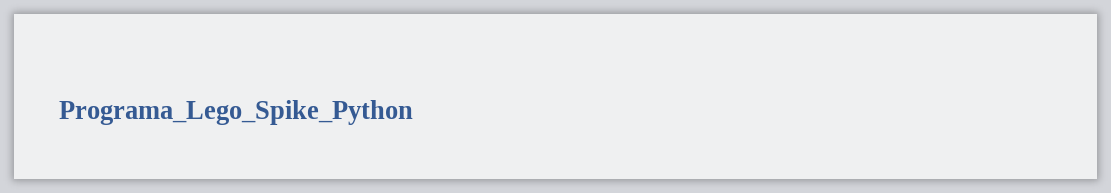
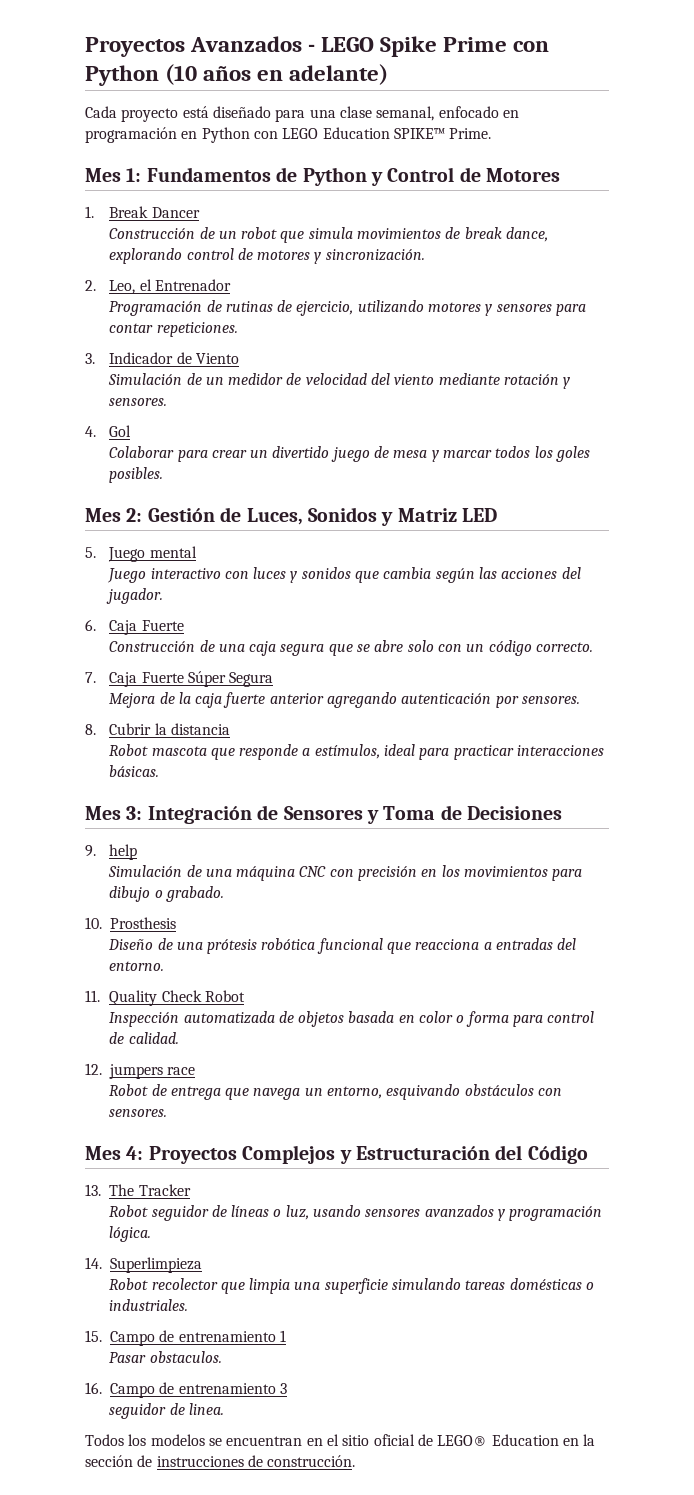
[59,100,413,125] Programa_Lego_Spike_Python -> [85,36,550,57] [85,64,389,86] [85,106,519,122] [85,127,492,143] [85,167,561,186] [85,206,200,218] [109,227,549,243] [109,248,425,264] [85,279,231,294] [109,300,587,316] [109,322,238,337] [85,352,239,364] [108,373,571,389] [109,398,168,406] [85,425,132,437] [109,446,591,462] [109,467,164,483] [85,507,498,526] [85,546,197,562] [107,567,581,583] [106,588,164,604] [85,619,184,635] [109,640,594,656] [85,671,274,687] [109,692,581,708] [85,723,230,735] [109,744,605,760] [109,765,160,777] [85,805,563,824] [85,844,138,860] [108,865,583,881] [109,886,224,902] [85,917,176,929] [108,938,577,954] [109,961,165,971] [85,990,245,1006] [109,1011,595,1027] [109,1032,179,1044] [85,1063,196,1079] [109,1084,563,1100] [109,1109,168,1117] [85,1145,588,1164] [85,1184,191,1196] [109,1205,603,1221] [109,1226,152,1242] [85,1257,202,1273] [109,1278,595,1294] [109,1299,189,1311] [85,1330,286,1346] [109,1351,222,1363] [85,1382,287,1398] [109,1403,224,1419] [85,1434,596,1446] [85,1455,356,1467] Proyectos Avanzados - LEGO Spike Prime con Python (10 años en adelante) // Cada proyecto está diseñado para una clase semanal, enfocado en programación en Python con LEGO Education SPIKE™ Prime. // Mes 1: Fundamentos de Python y Control de Motores // 1. Break Dancer // Construcción de un robot que simula movimientos de break dance, explorando control de motores y sincronización. // 2. Leo, el Entrenador // Programación de rutinas de ejercicio, utilizando motores y sensores para contar repeticiones. // 3. Indicador de Viento // Simulación de un medidor de velocidad del viento mediante rotación y sensores. // 4. Gol // Colaborar para crear un divertido juego de mesa y marcar todos los goles posibles. // Mes 2: Gestión de Luces, Sonidos y Matriz LED // 5. Juego mental // Juego interactivo con luces y sonidos que cambia según las acciones del jugador. // 6. Caja Fuerte // Construcción de una caja segura que se abre solo con un código correcto. // 7. Caja Fuerte Súper Segura // Mejora de la caja fuerte anterior agregando autenticación por sensores. // 8. Cubrir la distancia // Robot mascota que responde a estímulos, ideal para practicar interacciones básicas. // Mes 3: Integración de Sensores y Toma de Decisiones // 9. help // Simulación de una máquina CNC con precisión en los movimientos para dibujo o grabado. // 10. Prosthesis // Diseño de una prótesis robótica funcional que reacciona a entradas del entorno. // 11. Quality Check Robot // Inspección automatizada de objetos basada en color o forma para control de calidad. // 12. jumpers race // Robot de entrega que navega un entorno, esquivando obstáculos con sensores. // Mes 4: Proyectos Complejos y Estructuración del Código // 13. The Tracker // Robot seguidor de líneas o luz, usando sensores avanzados y programación lógica. // 14. Superlimpieza // Robot recolector que limpia una superficie simulando tareas domésticas o industriales. // 15. Campo de entrenamiento 1 // Pasar obstaculos. // 16. Campo de entrenamiento 3 // seguidor de linea. // Todos los modelos se encuentran en el sitio oficial de LEGO® Education en la sección de instrucciones de construcción.

